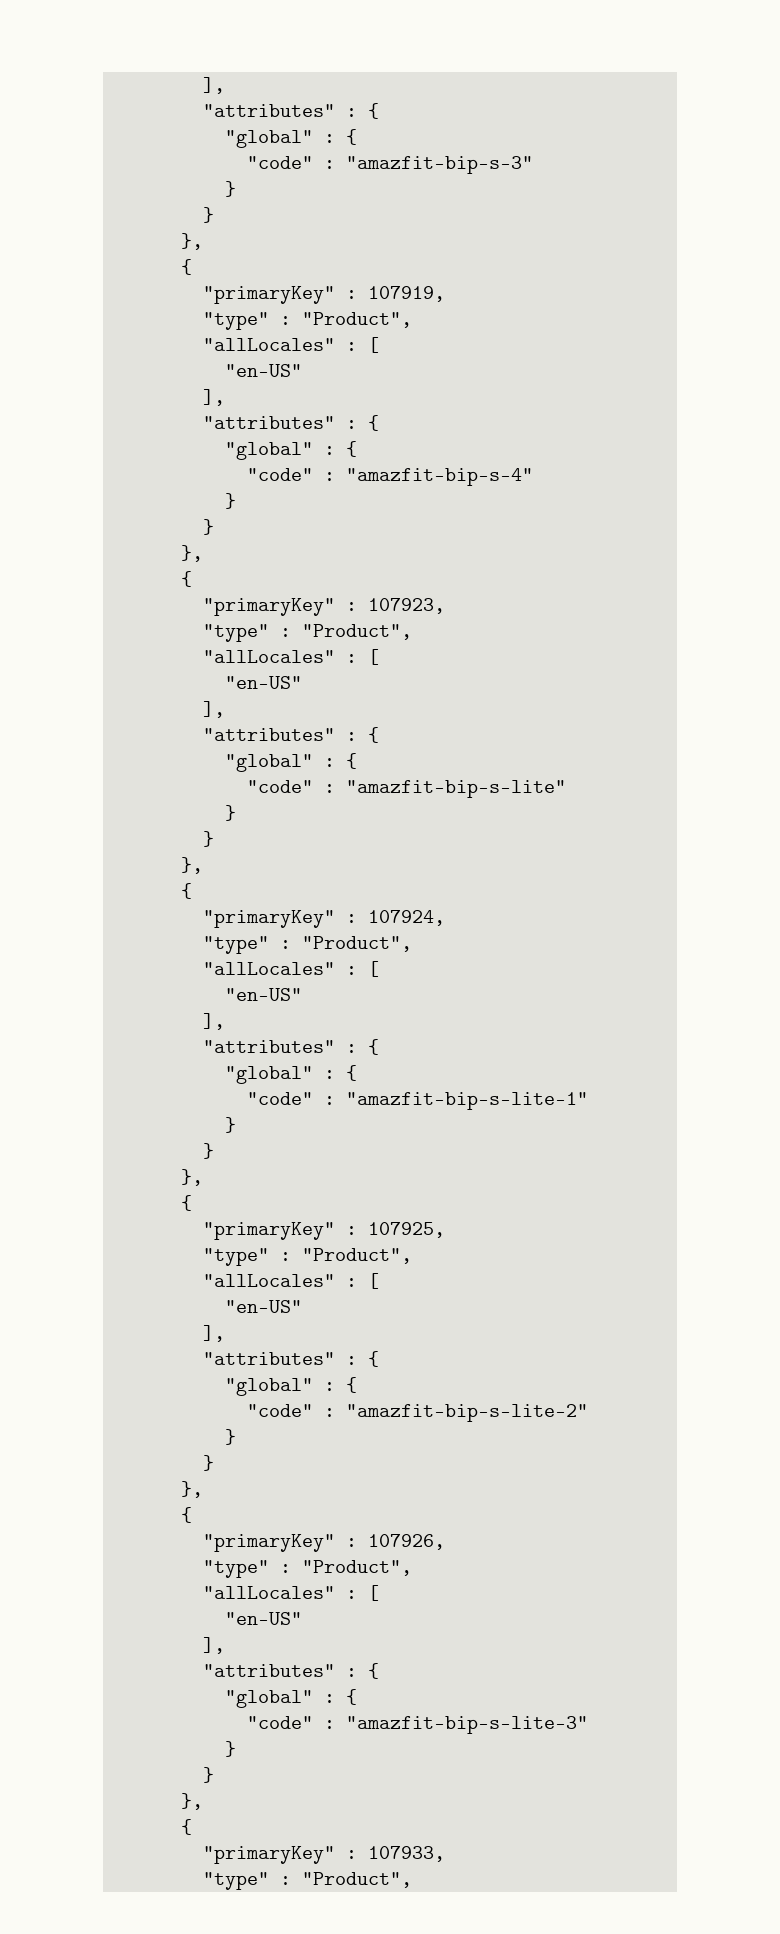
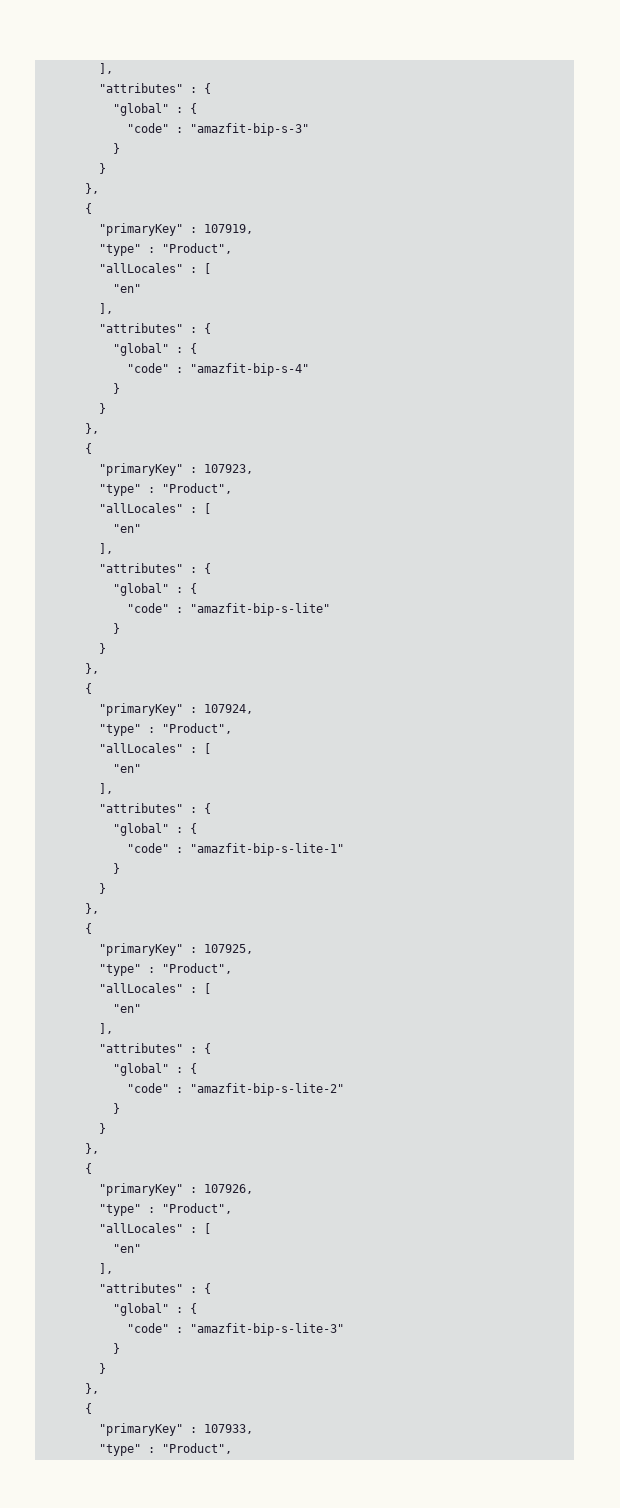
[224,364,302,377] "en-US" -> [112,284,141,293] "en"
[224,676,302,689] "en-US" -> [112,524,141,533] "en"
[224,988,302,1001] "en-US" -> [112,764,141,773] "en"
[224,1300,302,1313] "en-US" -> [112,1004,141,1013] "en"
[224,1612,302,1625] "en-US" -> [112,1244,141,1253] "en"

